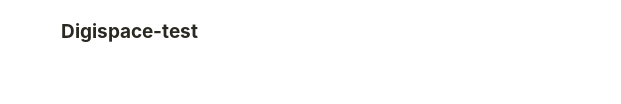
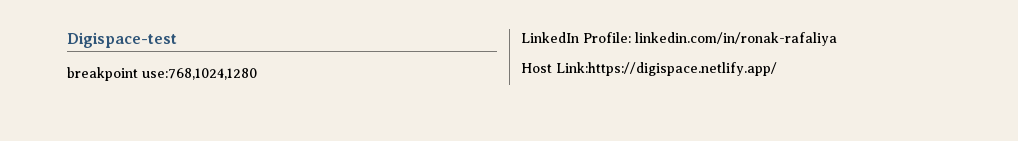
(198, 33) none -> [67,67,257,81] [521,32,837,46] [521,62,777,76] // breakpoint use:768,1024,1280 // LinkedIn Profile: linkedin.com/in/ronak-rafaliya // Host Link:https://digispace.netlify.app/

